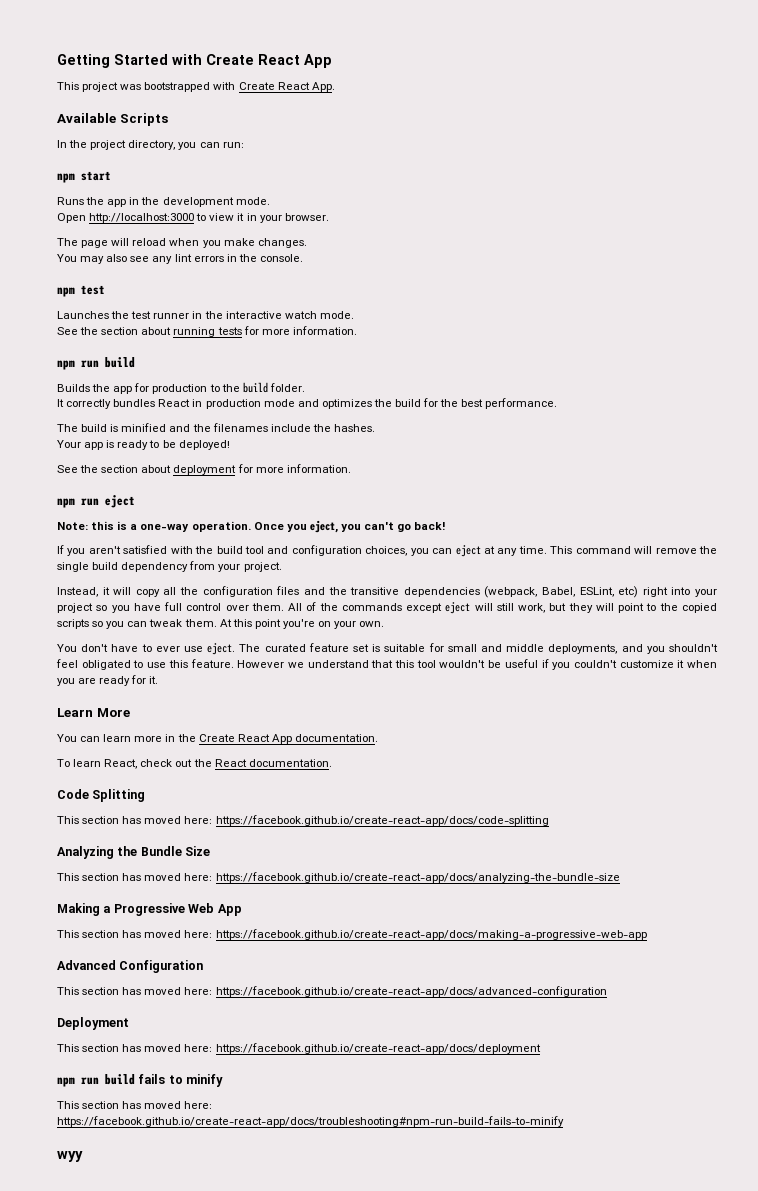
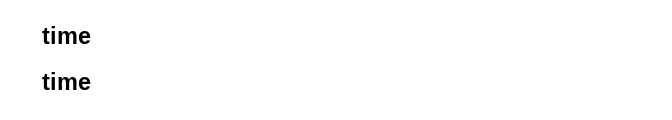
[57,54,332,68] [57,82,335,92] [57,113,168,126] [57,140,244,150] [57,171,111,183] [57,197,270,207] [57,213,329,223] [57,238,307,248] [57,254,303,264] [57,285,105,297] [57,311,354,319] [57,326,357,337] [57,357,135,370] [57,382,305,394] [57,398,558,409] [57,423,375,432] [57,440,230,450] [57,464,351,475] [57,495,135,508] [57,520,447,533] [57,545,718,557] [57,561,282,572] [57,586,717,598] [57,602,717,614] [57,619,385,629] [57,643,718,655] [56,659,717,670] [57,675,159,686] [57,708,130,717] [57,734,378,744] [57,759,332,769] [57,789,146,802] [57,815,549,826] [57,846,211,859] [57,872,620,883] [57,903,242,916] [57,929,647,940] [57,960,204,973] [57,986,607,997] [57,1017,129,1030] [57,1043,541,1054] [57,1074,224,1087] [57,1101,213,1109] [57,1116,564,1127] [57,1151,83,1162] Getting Started with Create React App // This project was bootstrapped with Create React App. // Available Scripts // In the project directory, you can run: // npm start // Runs the app in the development mode. // Open http://localhost:3000 to view it in your browser. // The page will reload when you make changes. // You may also see any lint errors in the console. // npm test // Launches the test runner in the interactive watch mode. // See the section about running tests for more information. // npm run build // Builds the app for production to the build folder. // It correctly bundles React in production mode and optimizes the build for the best performance. // The build is minified and the filenames include the hashes. // Your app is ready to be deployed! // See the section about deployment for more information. // npm run eject // Note: this is a one-way operation. Once you eject, you can't go back! // If you aren't satisfied with the build tool and configuration choices, you can eject at any time. This command will remove the single build dependency from your project. // Instead, it will copy all the configuration files and the transitive dependencies (webpack, Babel, ESLint, etc) right into your project so you have full control over them. All of the commands except eject will still work, but they will point to the copied scripts so you can tweak them. At this point you're on your own. // You don't have to ever use eject. The curated feature set is suitable for small and middle deployments, and you shouldn't feel obligated to use this feature. However we understand that this tool wouldn't be useful if you couldn't customize it when you are ready for it. // Learn More // You can learn more in the Create React App documentation. // To learn React, check out the React documentation. // Code Splitting // This section has moved here: https://facebook.github.io/create-react-app/docs/code-splitting // Analyzing the Bundle Size // This section has moved here: https://facebook.github.io/create-react-app/docs/analyzing-the-bundle-size // Making a Progressive Web App // This section has moved here: https://facebook.github.io/create-react-app/docs/making-a-progressive-web-app // Advanced Configuration // This section has moved here: https://facebook.github.io/create-react-app/docs/advanced-configuration // Deployment // This section has moved here: https://facebook.github.io/create-react-app/docs/deployment // npm run build fails to minify // This section has moved here: https://facebook.github.io/create-react-app/docs/troubleshooting#npm-run-build-fails-to-minify // wyy -> [42,26,91,44] [42,72,91,90] time // time

